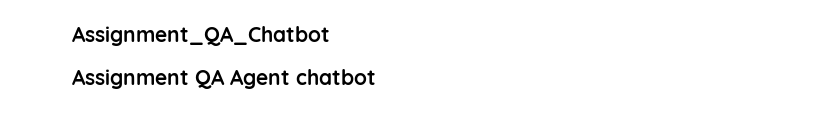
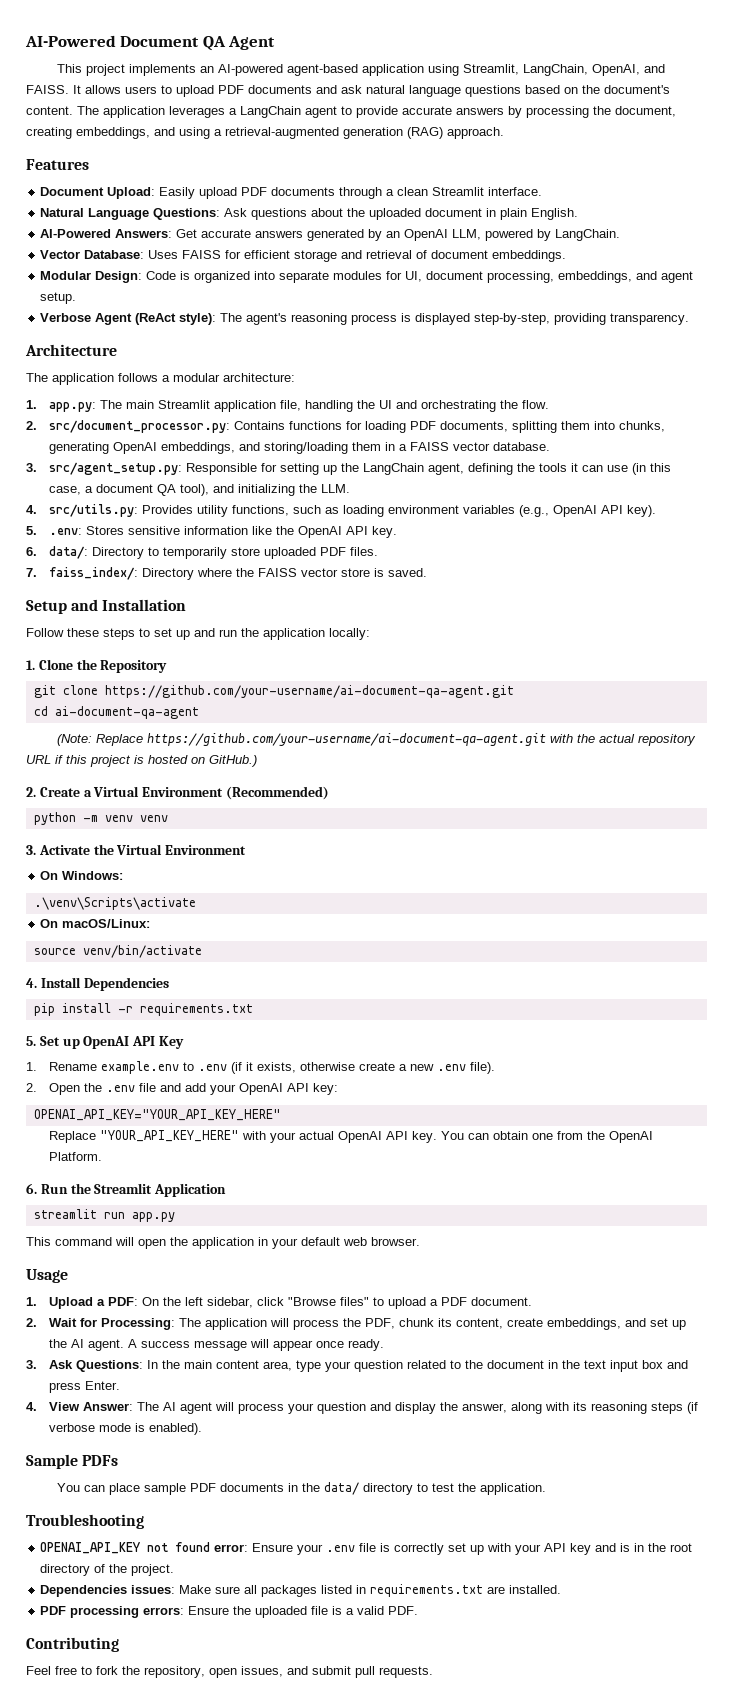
[72,26,330,46] [72,69,189,89] Assignment_QA_Chatbot // Assignment -> [25,35,200,47] AI-Powered Document
[296,69,376,85] chatbot -> [57,64,666,76] [26,85,670,97] [26,106,676,118] [26,127,504,139] [26,159,89,170] [40,187,543,199] [40,208,579,220] [40,229,621,241] [40,250,567,262] [40,271,694,283] [40,292,77,304] [40,313,690,325] [25,344,117,356] [26,373,295,385] [26,400,550,412] [26,420,666,433] [49,442,551,454] [26,462,672,475] [49,484,351,496] [26,504,657,517] [26,526,398,538] [26,546,379,559] [26,567,428,580] [26,599,187,614] [26,628,370,640] [26,659,168,673] [33,685,514,698] [33,706,199,719] [57,733,697,746] [26,755,257,767] [26,786,329,800] [33,812,168,825] [26,844,247,855] [40,871,124,880] [33,897,196,910] [40,919,151,928] [33,945,202,958] [26,977,169,991] [33,1003,253,1016] [26,1036,184,1049] [26,1061,496,1074] [26,1083,339,1095] [33,1109,281,1121] [49,1130,654,1143] [49,1152,103,1161] [26,1183,227,1197] [33,1209,175,1222] [26,1237,420,1249] [26,1269,68,1283] [26,1297,533,1309] [26,1318,687,1330] [49,1339,385,1351] [26,1360,689,1372] [49,1381,121,1393] [26,1402,699,1414] [49,1423,203,1435] [26,1454,119,1469] [57,1482,547,1495] [26,1514,144,1529] [40,1542,693,1555] [40,1564,175,1576] [40,1584,562,1597] [40,1606,419,1618] [26,1637,119,1652] [26,1666,433,1678] // This project implements an AI-powered agent-based application using Streamlit, LangChain, OpenAI, and FAISS. It allows users to upload PDF documents and ask natural language questions based on the document's content. The application leverages a LangChain agent to provide accurate answers by processing the document, creating embeddings, and using a retrieval-augmented generation (RAG) approach. // Features // Document Upload: Easily upload PDF documents through a clean Streamlit interface. // Natural Language Questions: Ask questions about the uploaded document in plain English. // AI-Powered Answers: Get accurate answers generated by an OpenAI LLM, powered by LangChain. // Vector Database: Uses FAISS for efficient storage and retrieval of document embeddings. // Modular Design: Code is organized into separate modules for UI, document processing, embeddings, and agent setup. // Verbose Agent (ReAct style): The agent's reasoning process is displayed step-by-step, providing transparency. // Architecture // The application follows a modular architecture: // 1. app.py: The main Streamlit application file, handling the UI and orchestrating the flow. // 2. src/document_processor.py: Contains functions for loading PDF documents, splitting them into chunks, generating OpenAI embeddings, and storing/loading them in a FAISS vector database. // 3. src/agent_setup.py: Responsible for setting up the LangChain agent, defining the tools it can use (in this case, a document QA tool), and initializing the LLM. // 4. src/utils.py: Provides utility functions, such as loading environment variables (e.g., OpenAI API key). // 5. .env: Stores sensitive information like the OpenAI API key. // 6. data/: Directory to temporarily store uploaded PDF files. // 7. faiss_index/: Directory where the FAISS vector store is saved. // Setup and Installation // Follow these steps to set up and run the application locally: // 1. Clone the Repository // git clone https://github.com/your-username/ai-document-qa-agent.git // cd ai-document-qa-agent // (Note: Replace https://github.com/your-username/ai-document-qa-agent.git with the actual repository URL if this project is hosted on GitHub.) // 2. Create a Virtual Environment (Recommended) // python -m venv venv // 3. Activate the Virtual Environment // On Windows: // .\venv\Scripts\activate // On macOS/Linux: // source venv/bin/activate // 4. Install Dependencies // pip install -r requirements.txt // 5. Set up OpenAI API Key // 1. Rename example.env to .env (if it exists, otherwise create a new .env file). // 2. Open the .env file and add your OpenAI API key: // OPENAI_API_KEY="YOUR_API_KEY_HERE" // Replace "YOUR_API_KEY_HERE" with your actual OpenAI API key. You can obtain one from the OpenAI Platform. // 6. Run the Streamlit Application // streamlit run app.py // This command will open the application in your default web browser. // Usage // 1. Upload a PDF: On the left sidebar, click "Browse files" to upload a PDF document. // 2. Wait for Processing: The application will process the PDF, chunk its content, create embeddings, and set up the AI agent. A success message will appear once ready. // 3. Ask Questions: In the main content area, type your question related to the document in the text input box and press Enter. // 4. View Answer: The AI agent will process your question and display the answer, along with its reasoning steps (if verbose mode is enabled). // Sample PDFs // You can place sample PDF documents in the data/ directory to test the application. // Troubleshooting // OPENAI_API_KEY not found error: Ensure your .env file is correctly set up with your API key and is in the root directory of the project. // Dependencies issues: Make sure all packages listed in requirements.txt are installed. // PDF processing errors: Ensure the uploaded file is a valid PDF. // Contributing // Feel free to fork the repository, open issues, and submit pull requests.

